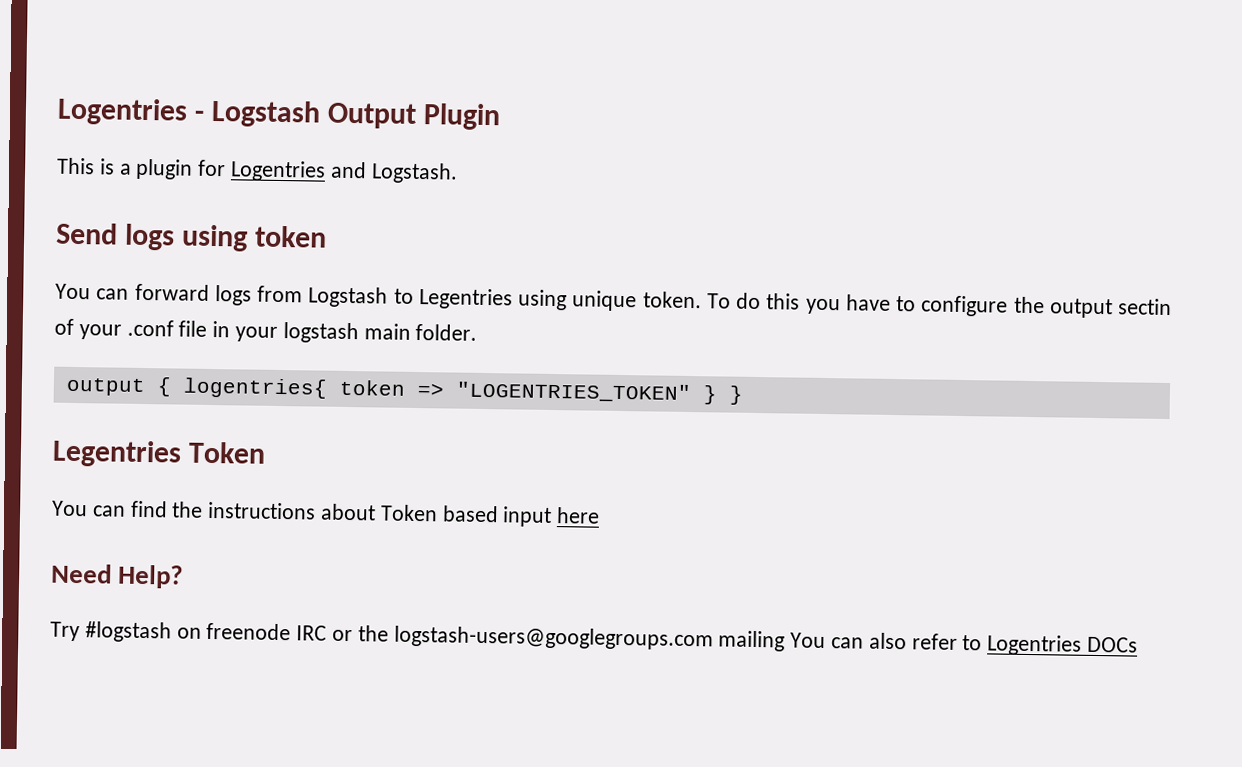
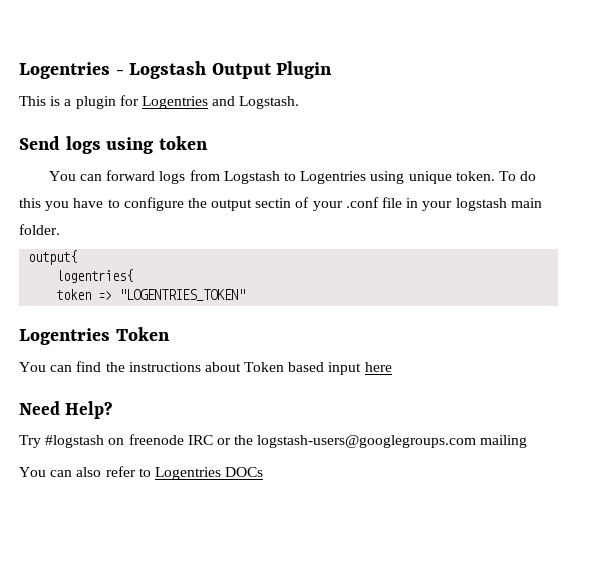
[418,288,513,310] Legentries -> [300,171,367,184] Logentries
[65,377,172,397] output { -> [28,250,78,265] output{ //
(328, 388) none -> (134, 276) //
[702,385,743,405] [52,439,182,468] } } // Legentries -> [19,328,110,345] // Logentries
(786, 641) none -> (528, 441) //

